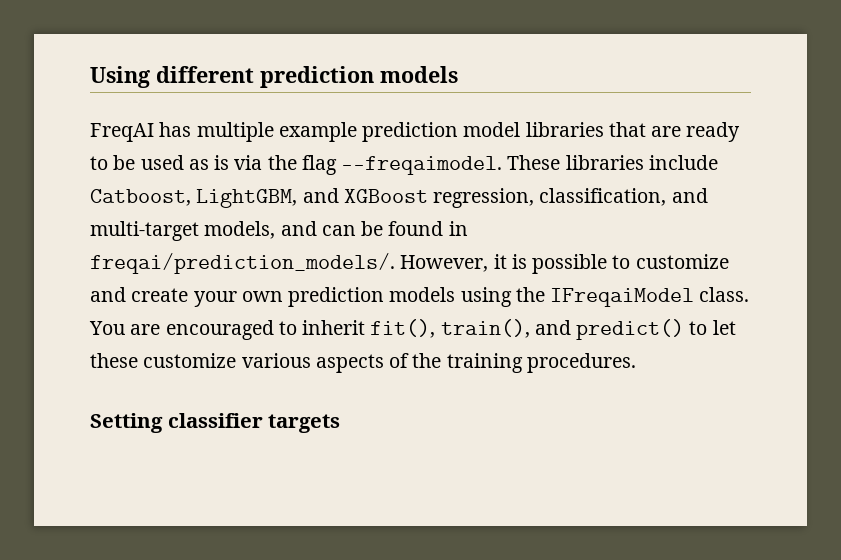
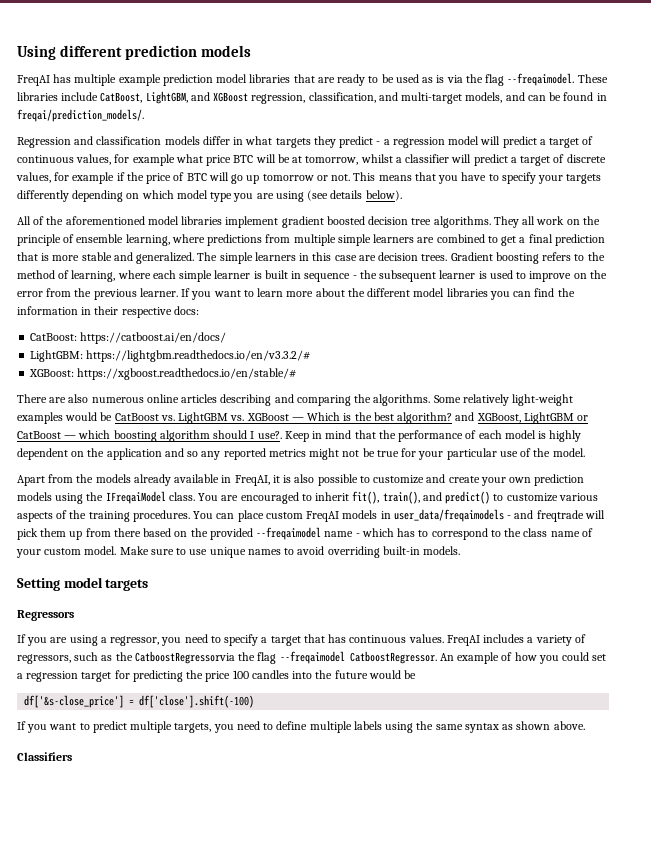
[90,189,191,206] Catboost, -> [100,92,143,103] CatBoost,
[400,255,489,272] However, -> [17,136,594,148] [17,154,606,166] [16,172,602,184] [17,190,402,202] [17,216,600,228] [17,234,605,246] [17,252,605,264] [17,270,607,282] [17,288,575,300] [17,306,199,318] [30,332,227,344] [30,350,311,362] [29,368,297,380] [17,394,574,406] [17,412,589,424] [17,430,582,442] [17,448,585,460] [17,474,270,486] // Regression and classification models differ in what targets they predict - a regression model will predict a target of continuous values, for example what price BTC will be at tomorrow, whilst a classifier will predict a target of discrete values, for example if the price of BTC will go up tomorrow or not. This means that you have to specify your targets differently depending on which model type you are using (see details below). // All of the aforementioned model libraries implement gradient boosted decision tree algorithms. They all work on the principle of ensemble learning, where predictions from multiple simple learners are combined to get a final prediction that is more stable and generalized. The simple learners in this case are decision trees. Gradient boosting refers to the method of learning, where each simple learner is built in sequence - the subsequent learner is used to improve on the error from the previous learner. If you want to learn more about the different model libraries you can find the information in their respective docs: // CatBoost: https://catboost.ai/en/docs/ // LightGBM: https://lightgbm.readthedocs.io/en/v3.3.2/# // XGBoost: https://xgboost.readthedocs.io/en/stable/# // There are also numerous online articles describing and comparing the algorithms. Some relatively light-weight examples would be CatBoost vs. LightGBM vs. XGBoost — Which is the best algorithm? and XGBoost, LightGBM or CatBoost — which boosting algorithm should I use?. Keep in mind that the performance of each model is highly dependent on the application and so any reported metrics might not be true for your particular use of the model. // Apart from the models already available in FreqAI,
(527, 261) none -> [294,474,315,483] also
[712,320,736,335] [90,353,138,368] let these -> (504, 497) none
(636, 363) none -> [193,509,605,522] [17,527,593,540] [16,546,461,558] You can place custom FreqAI models in user_data/freqaimodels - and freqtrade will pick them up from there based on the provided --freqaimodel name - which has to correspond to the class name of your custom model. Make sure to use unique names to avoid overriding built-in models.
[167,413,341,433] classifier targets -> [63,577,149,591] [17,610,74,621] [17,634,586,646] [17,651,607,664] [17,670,417,682] [24,695,255,708] [17,721,585,733] [17,752,72,761] model targets // Regressors // If you are using a regressor, you need to specify a target that has continuous values. FreqAI includes a variety of regressors, such as the CatboostRegressorvia the flag --freqaimodel CatboostRegressor. An example of how you could set a regression target for predicting the price 100 candles into the future would be // df['&s-close_price'] = df['close'].shift(-100) // If you want to predict multiple targets, you need to define multiple labels using the same syntax as shown above. // Classifiers

